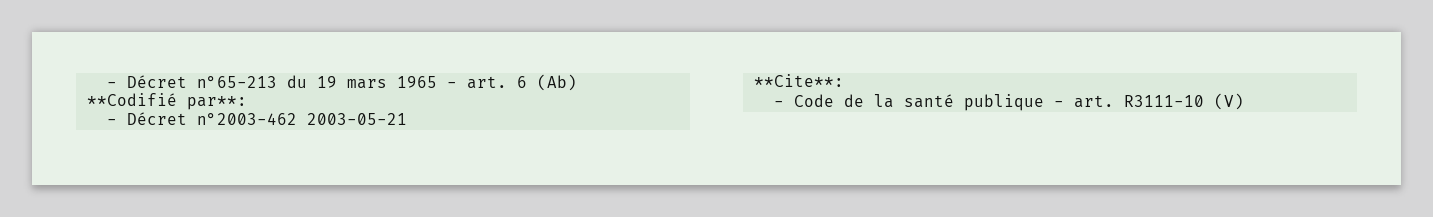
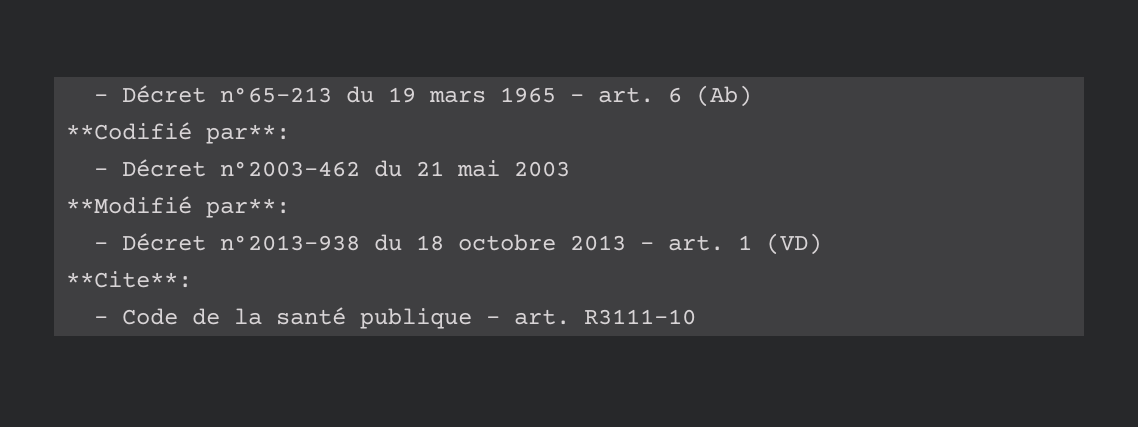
[307,113,408,125] 2003-05-21 -> [373,160,570,177] [65,196,290,218] [93,233,822,255] du 21 mai 2003 // **Modifié par**: // - Décret n°2013-938 du 18 octobre 2013 - art. 1 (VD)
[1214,93,1245,110] (V) -> (696, 317) none

